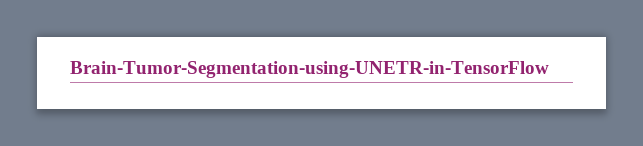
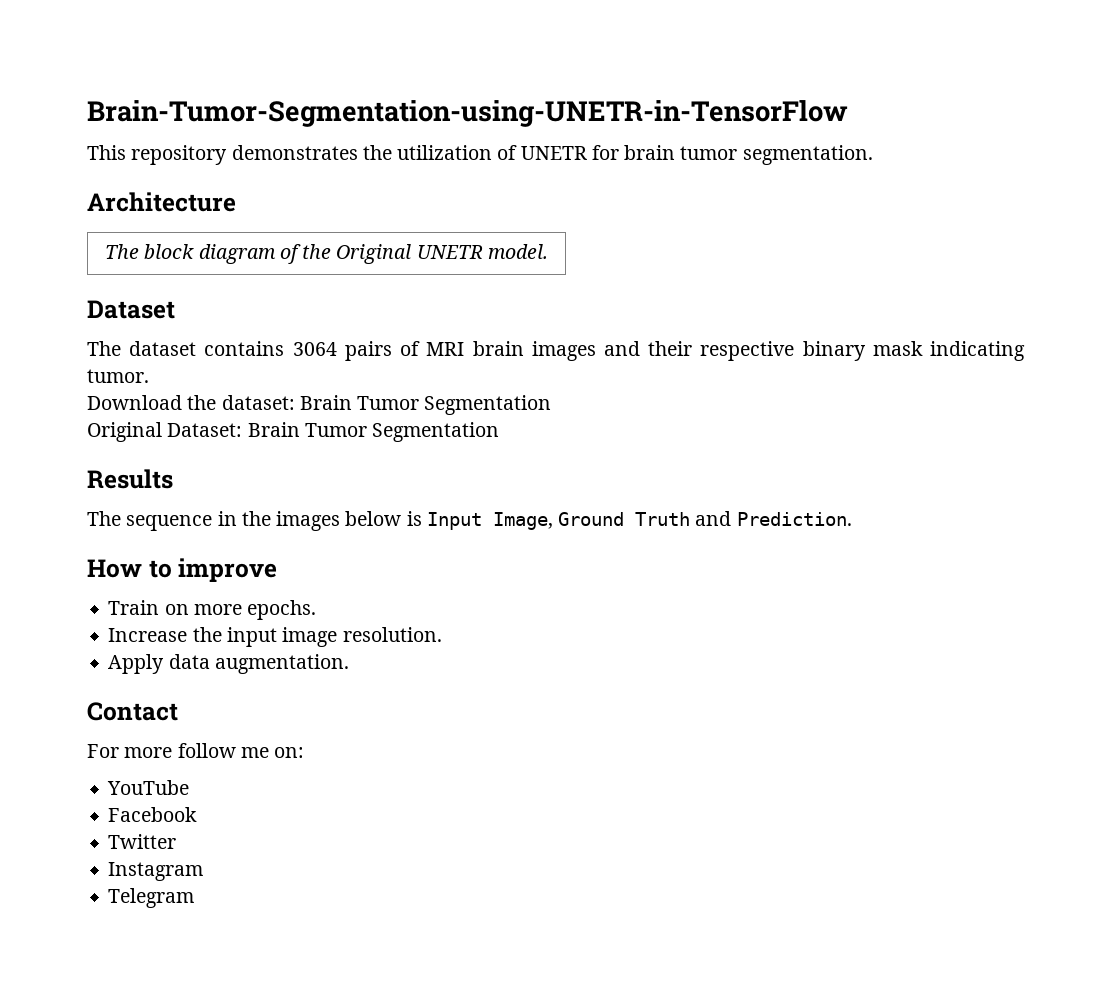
(549, 69) none -> [87,145,873,165] [87,192,236,212] [105,244,548,264] [87,300,175,319] [87,341,1025,361] [87,369,149,383] [87,395,552,415] [87,422,500,442] [87,469,173,489] [87,511,852,531] [87,558,278,582] [108,600,317,620] [108,627,442,647] [108,654,349,674] [87,702,178,721] [87,743,305,758] [107,780,190,795] [108,807,198,822] [108,834,177,849] [108,862,204,881] [108,888,195,908] // This repository demonstrates the utilization of UNETR for brain tumor segmentation. // Architecture // The block diagram of the Original UNETR model. // Dataset // The dataset contains 3064 pairs of MRI brain images and their respective binary mask indicating tumor. // Download the dataset: Brain Tumor Segmentation // Original Dataset: Brain Tumor Segmentation // Results // The sequence in the images below is Input Image, Ground Truth and Prediction. // How to improve // Train on more epochs. // Increase the input image resolution. // Apply data augmentation. // Contact // For more follow me on: // YouTube // Facebook // Twitter // Instagram // Telegram

